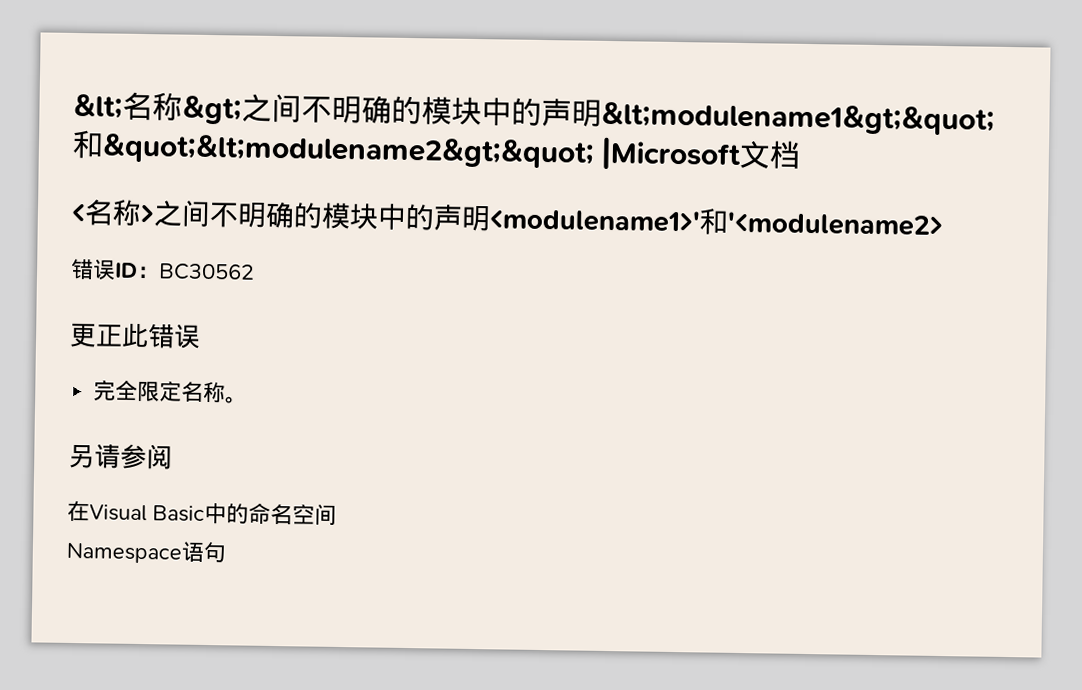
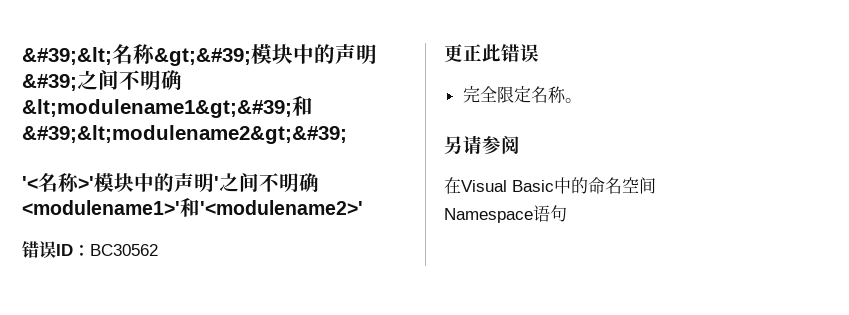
[73,91,995,136] [72,129,802,171] [71,199,943,237] &lt;名称&gt;之间不明确的模块中的声明&lt;modulename1&gt;&quot;和&quot;&lt;modulename2&gt;&quot; |Microsoft文档 // <名称>之间不明确的模块中的声明<modulename1>'和'<modulename2> -> [22,44,377,66] [22,70,182,91] [22,96,313,118] [22,125,347,144] [22,173,319,192] [22,198,363,217] &#39;&lt;名称&gt;&#39;模块中的声明&#39;之间不明确&lt;modulename1&gt;&#39;和&#39;&lt;modulename2&gt;&#39; // '<名称>'模块中的声明'之间不明确<modulename1>'和'<modulename2>'

